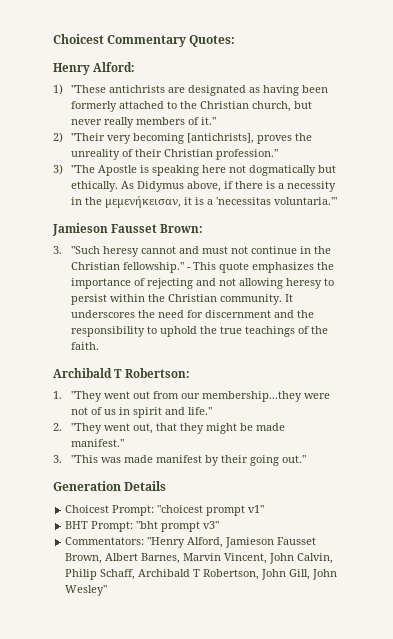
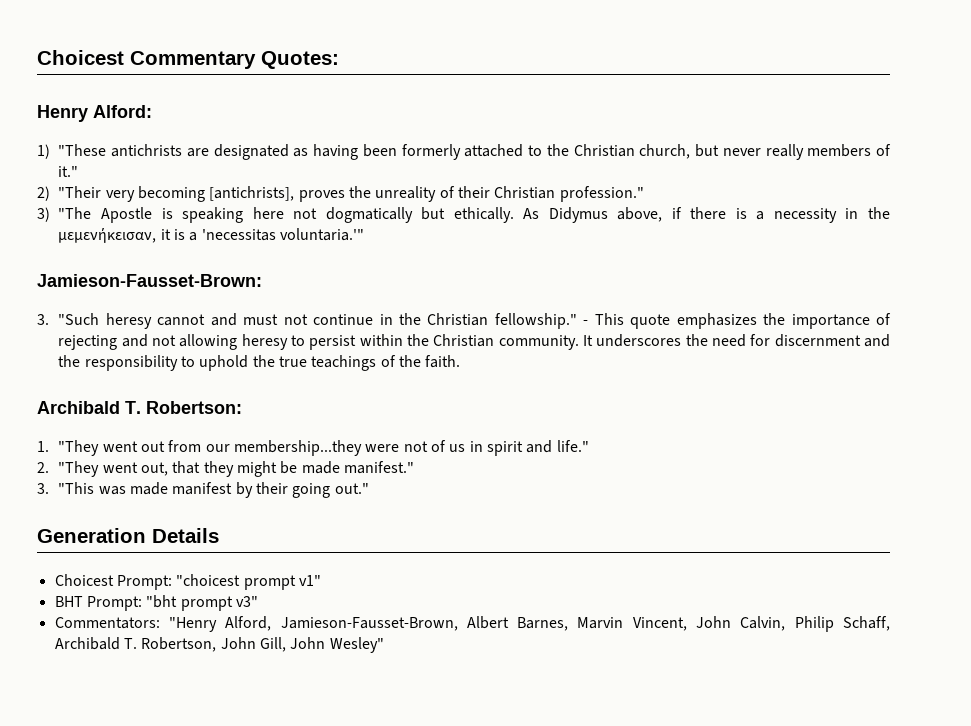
[52,223,204,236] Jamieson Fausset Brown: -> [37,274,262,287] Jamieson-Fausset-Brown:
[114,369,123,378] T -> [125,401,141,414] T.
[225,537,317,548] [65,553,103,564] Jamieson Fausset Brown, -> [280,617,458,631] Jamieson-Fausset-Brown,
[193,569,201,577] T -> [123,638,137,649] T.

